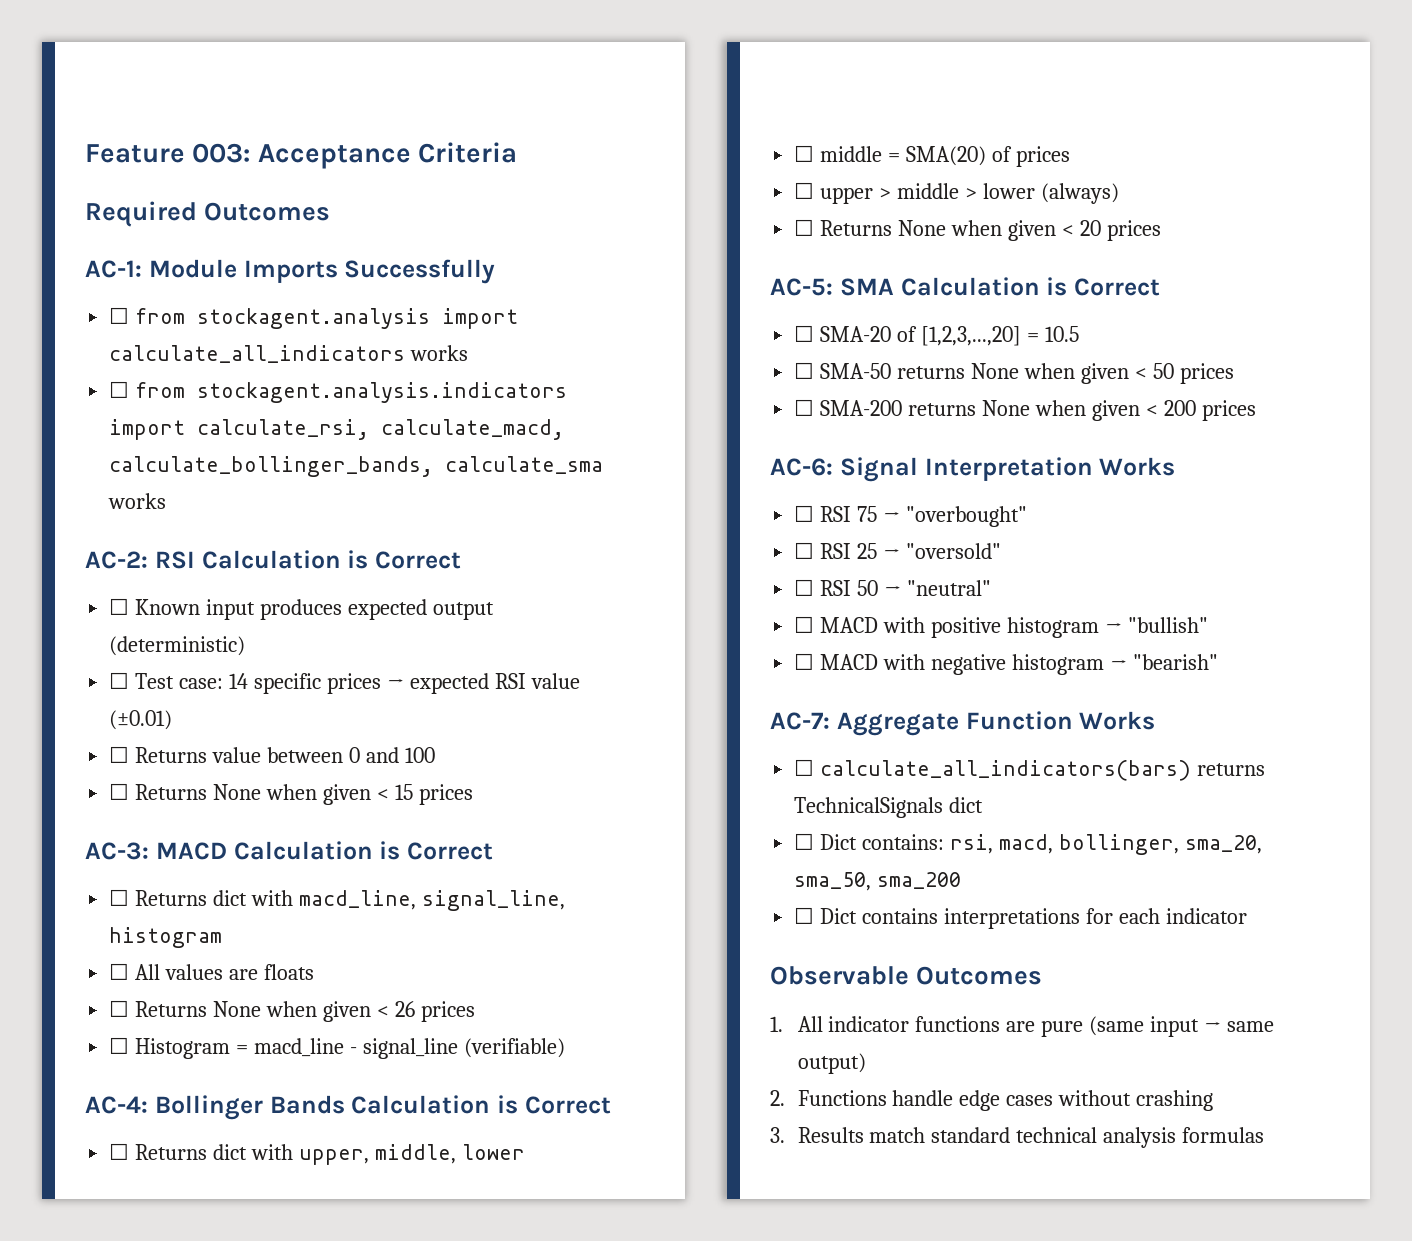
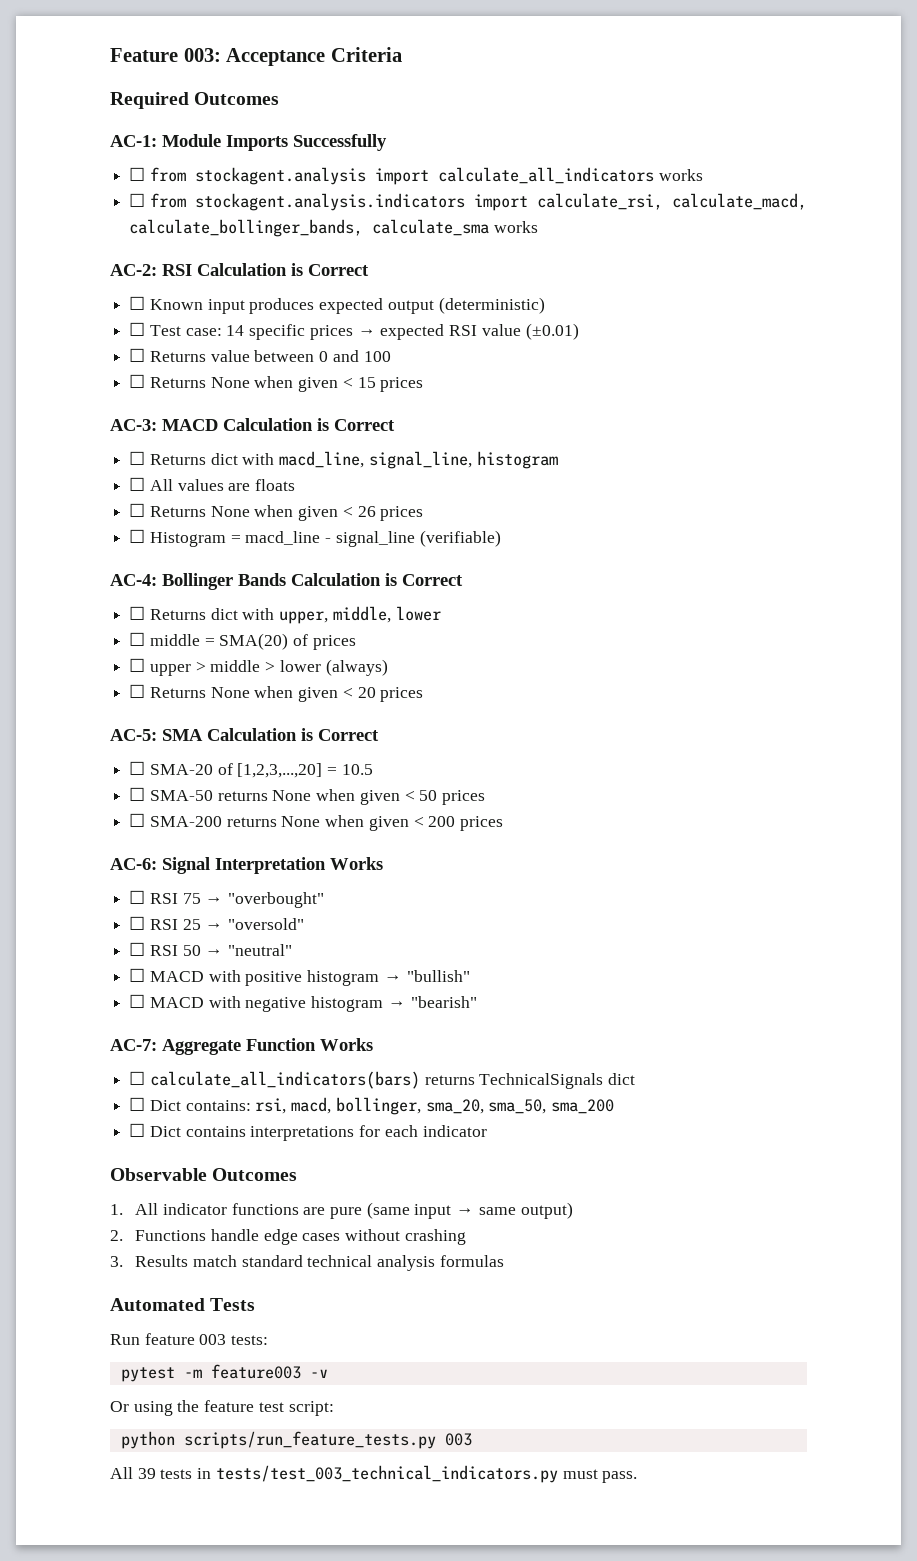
(1265, 1135) none -> [110,1298,256,1311] [110,1333,269,1345] [120,1364,328,1382] [110,1400,334,1416] [120,1431,472,1449] [110,1465,638,1483] // Automated Tests // Run feature 003 tests: // pytest -m feature003 -v // Or using the feature test script: // python scripts/run_feature_tests.py 003 // All 39 tests in tests/test_003_technical_indicators.py must pass.

